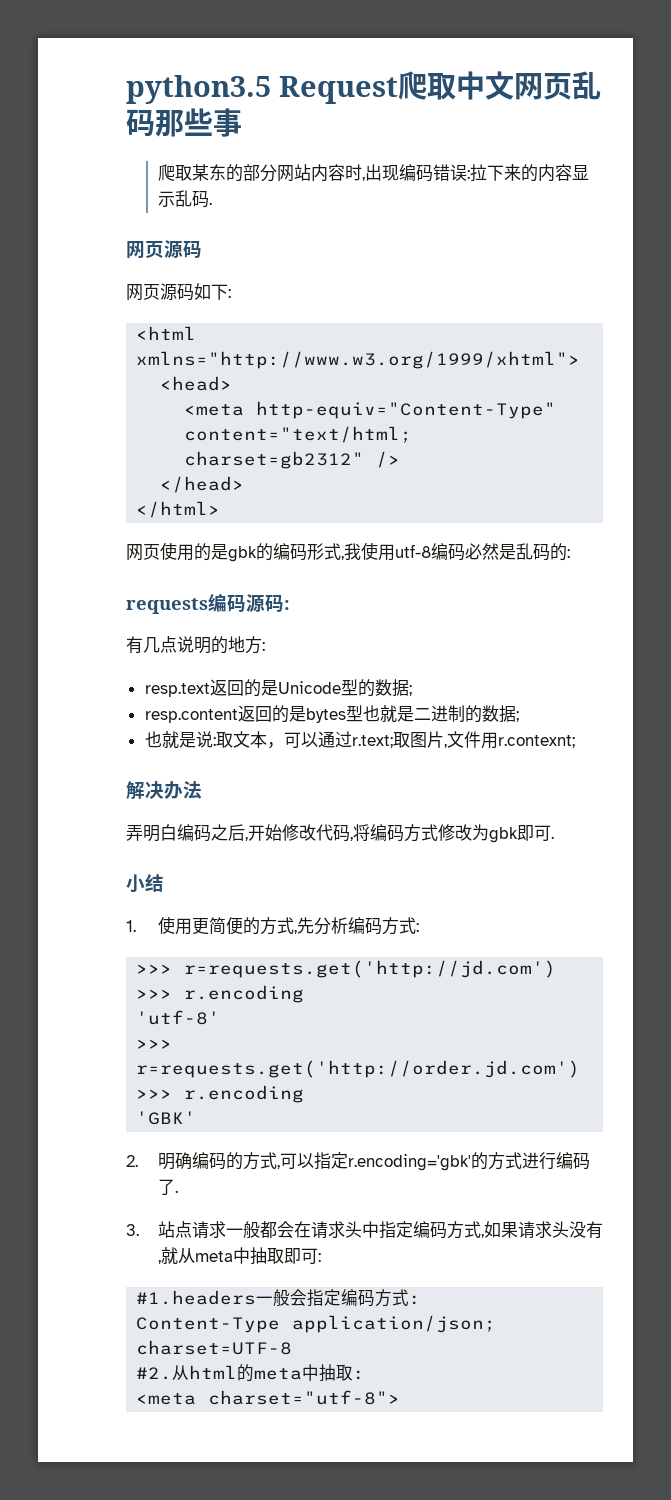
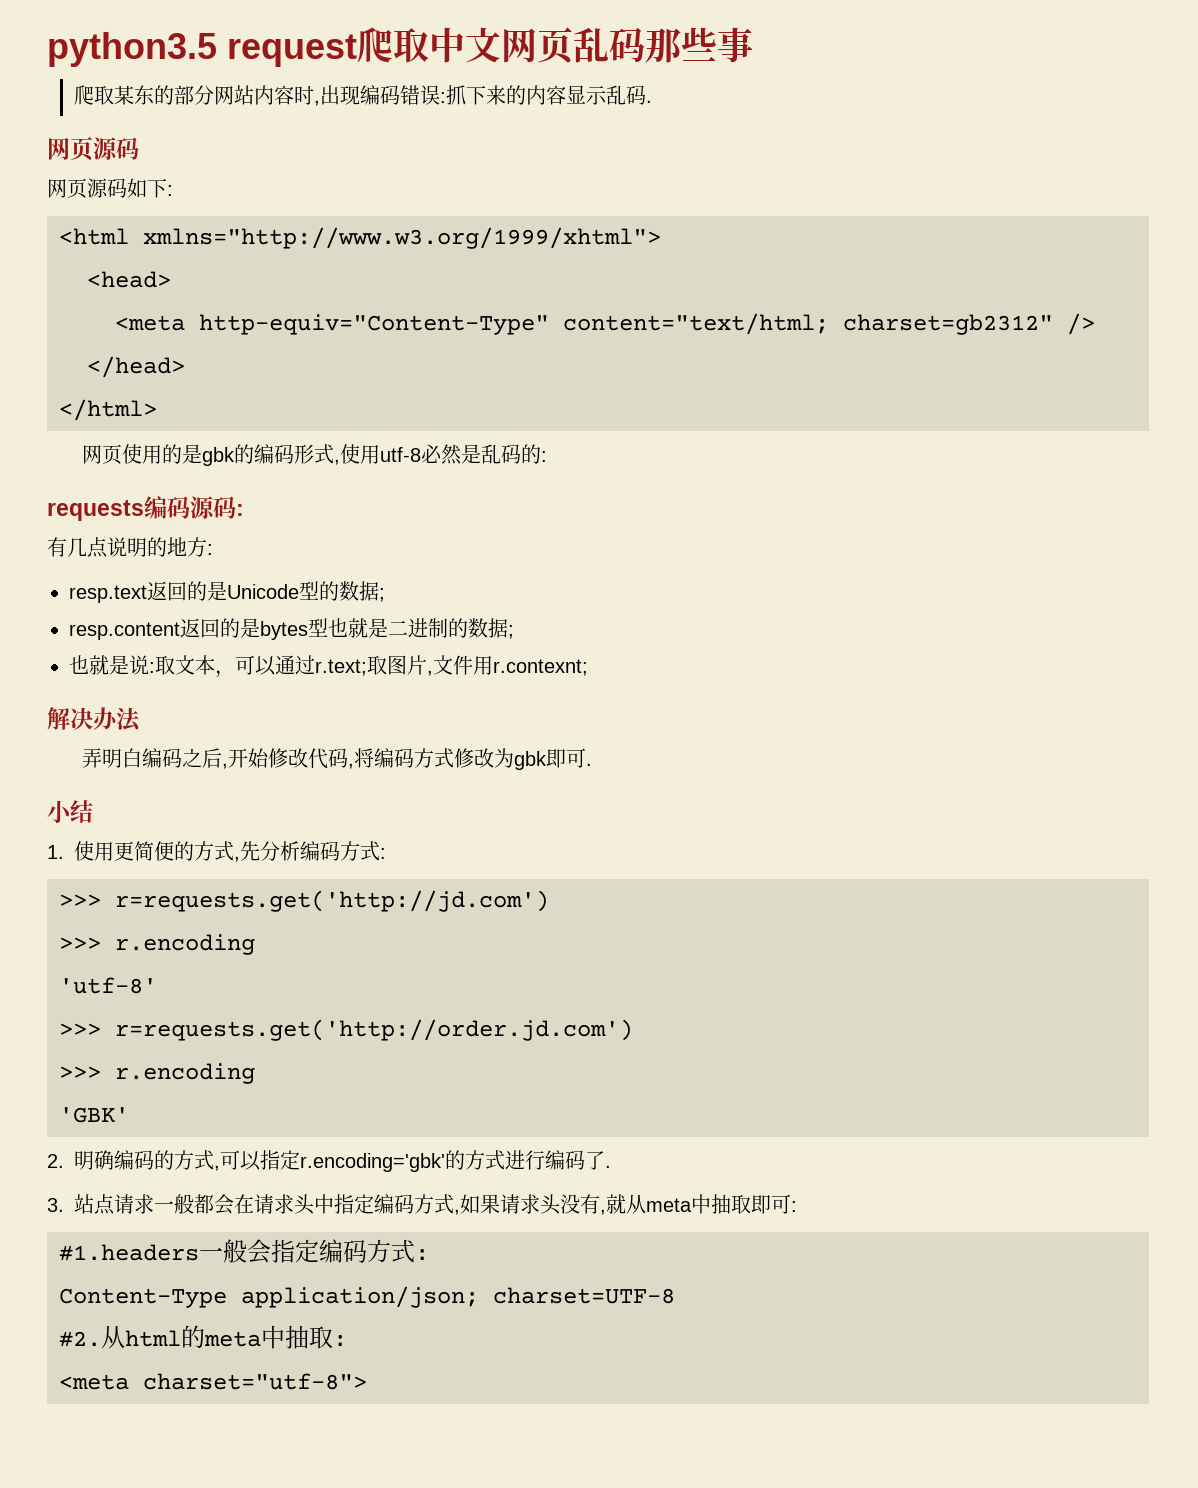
[279,76,398,104] Request -> [227,34,357,67] request
[469,164,487,182] 拉 -> [445,85,466,105] 抓
[344,543,361,560] 我 -> (340, 462) none
[431,543,465,561] 编码 -> (421, 454) none

